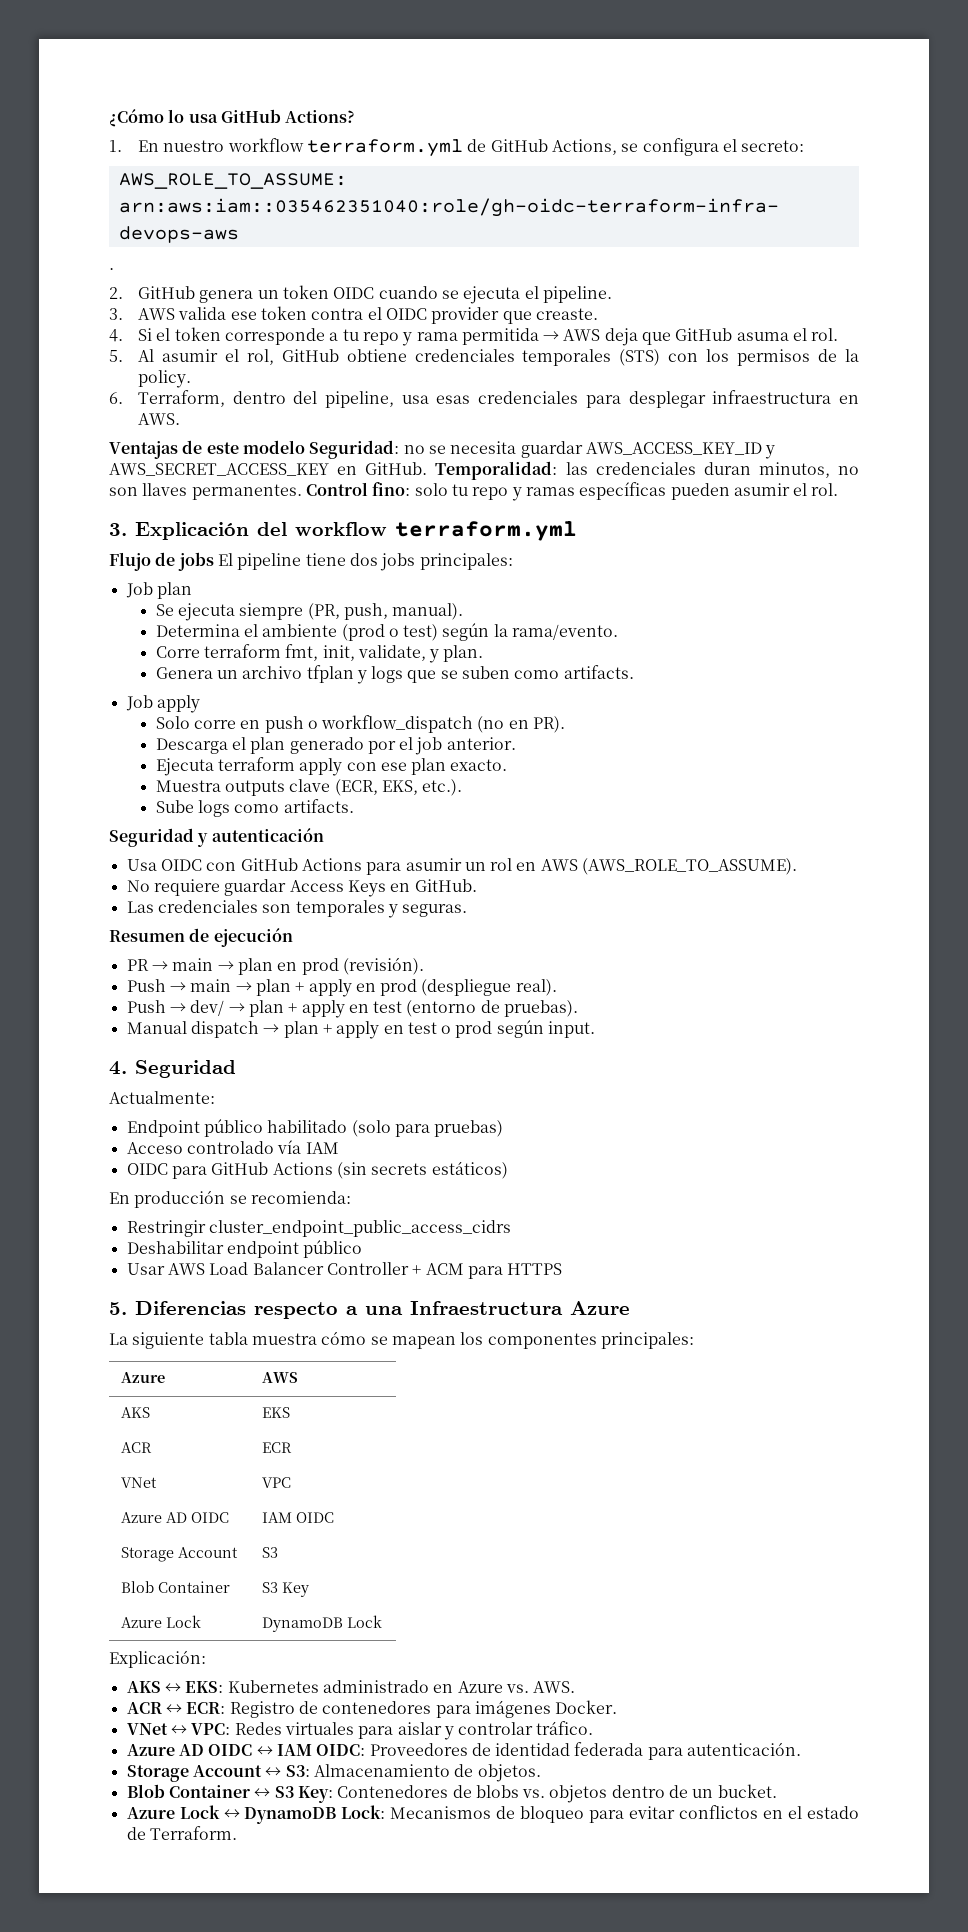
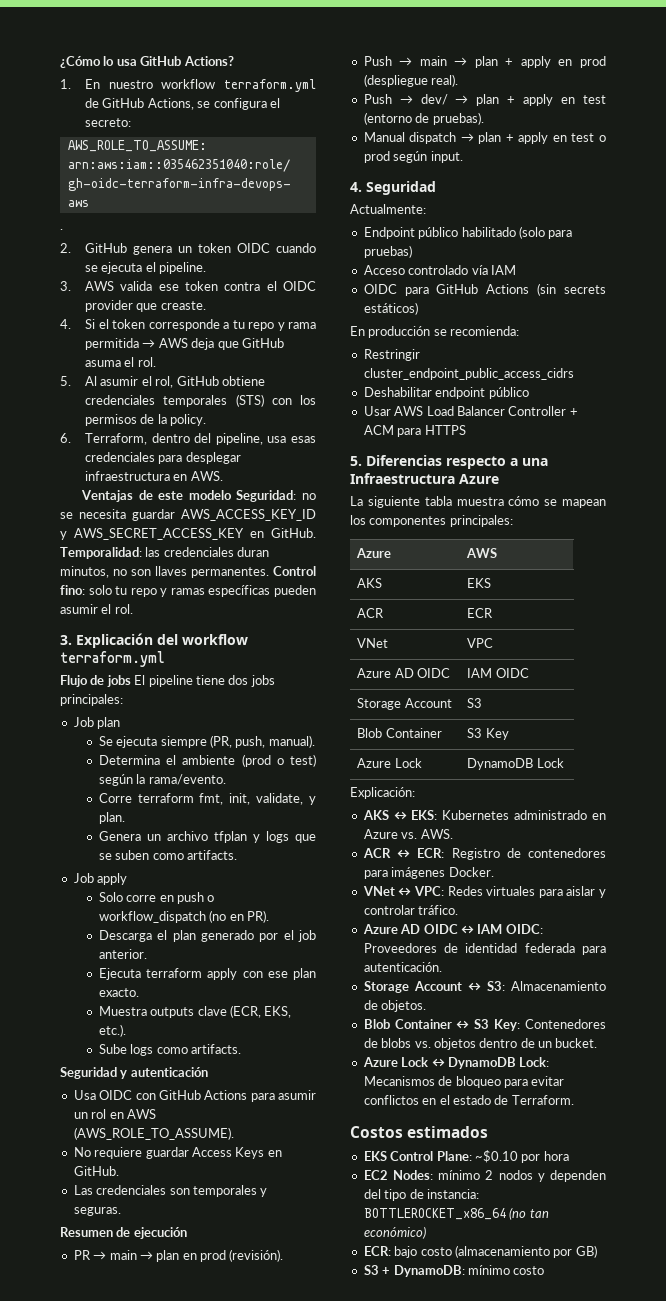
(237, 1833) none -> [350,1126,489,1138] [363,1150,569,1163] [363,1170,606,1182] [363,1189,479,1201] [363,1207,549,1220] [363,1226,426,1239] [363,1245,597,1258] [363,1265,545,1277] // Costos estimados // EKS Control Plane: ~$0.10 por hora // EC2 Nodes: mínimo 2 nodos y dependen del tipo de instancia: BOTTLEROCKET_x86_64 (no tan económico) // ECR: bajo costo (almacenamiento por GB) // S3 + DynamoDB: mínimo costo

